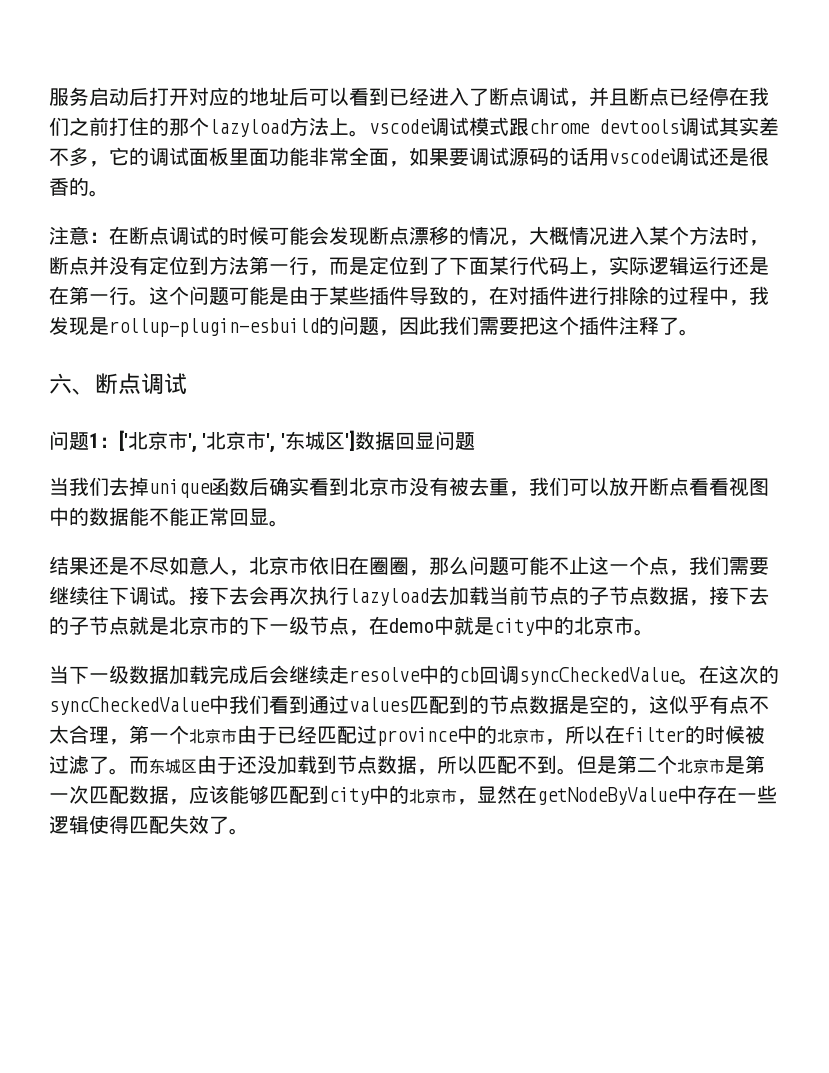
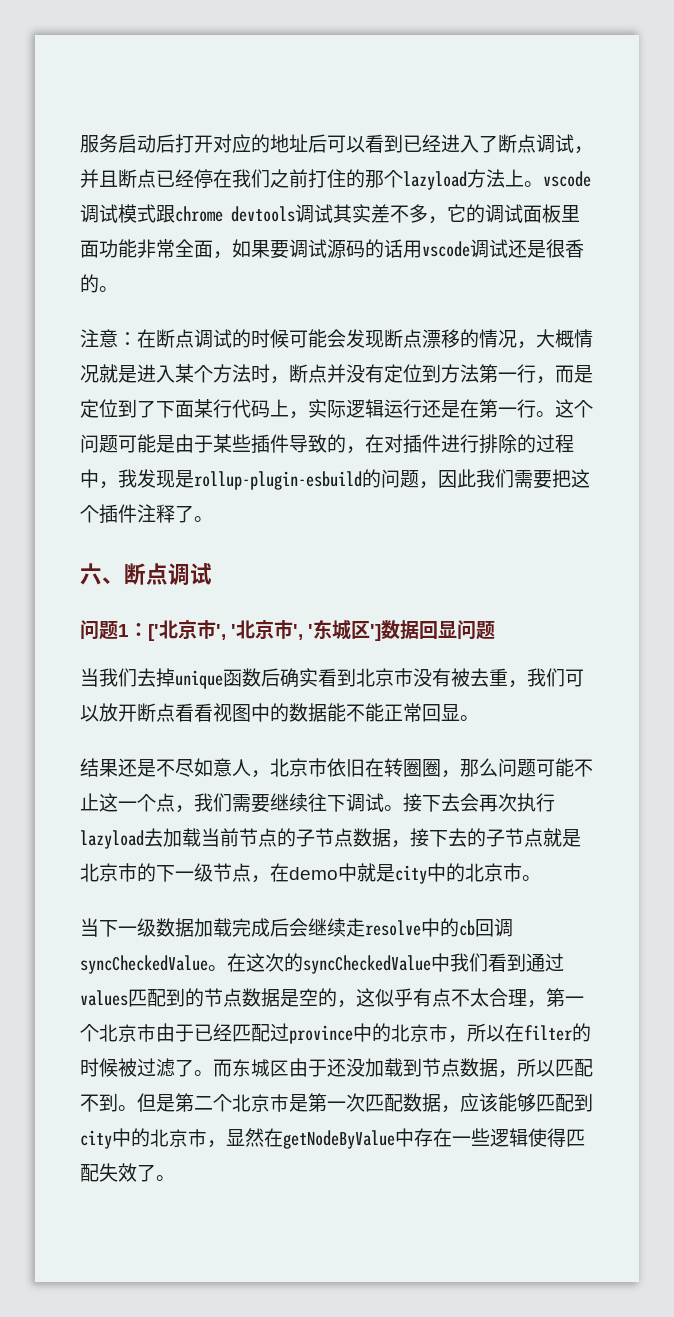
(609, 236) none -> [99,364,137,383] 就是
(369, 565) none -> [384,758,403,777] 转

